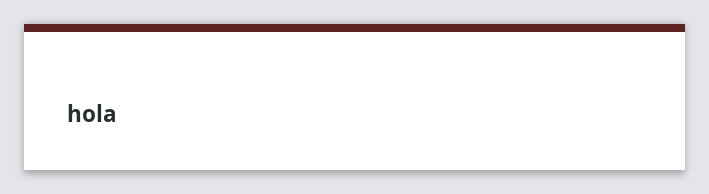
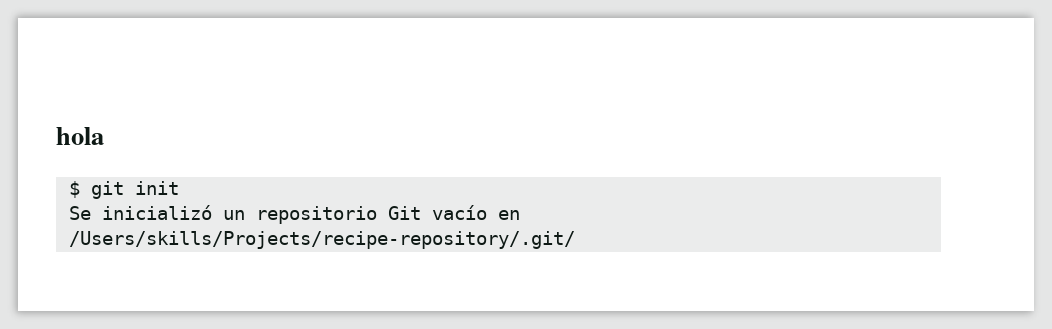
(117, 113) none -> [68,181,179,199] [68,205,520,224] [68,231,575,249] // $ git init // Se inicializó un repositorio Git vacío en /Users/skills/Projects/recipe-repository/.git/

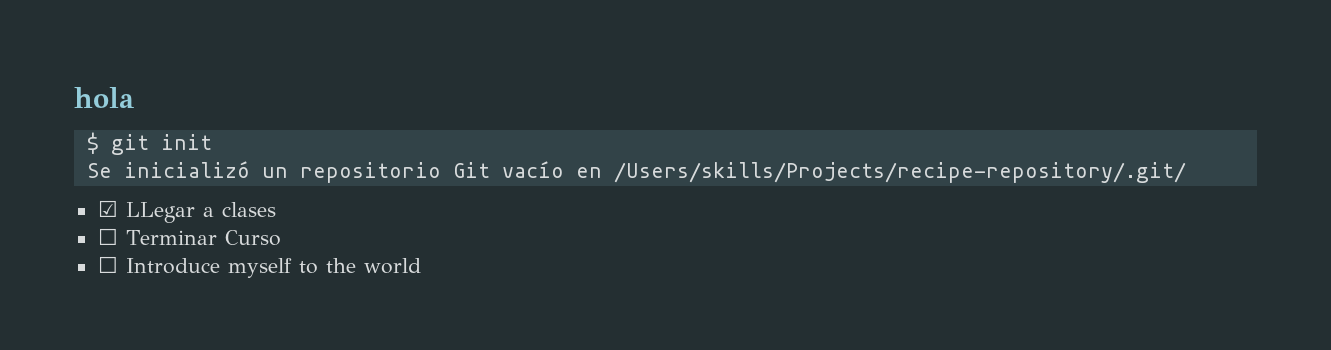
(575, 240) none -> [97,200,276,223] [97,228,281,246] [97,256,421,278] // ☑ LLegar a clases // ☐ Terminar Curso // ☐ Introduce myself to the world

